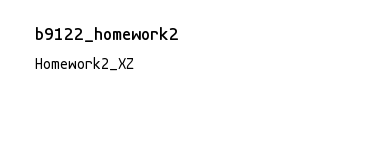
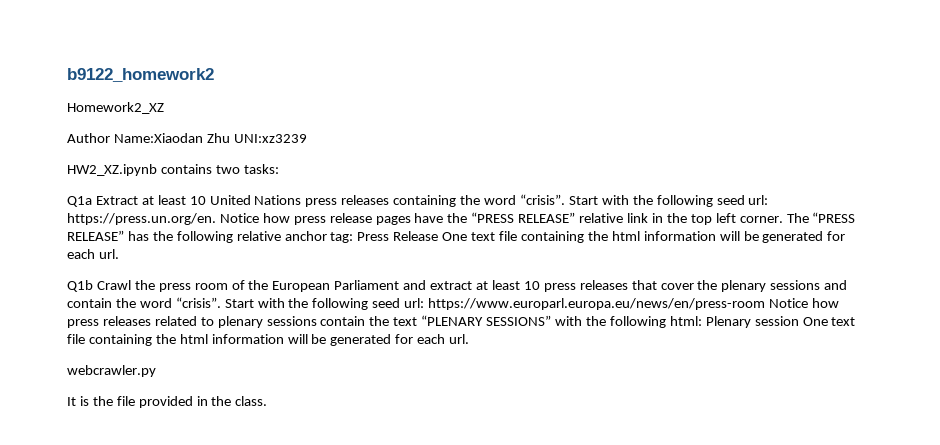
(134, 64) none -> [67,133,307,143] [67,164,279,176] [67,194,769,207] [67,212,856,225] [67,230,846,243] [67,249,119,259] [67,280,848,292] [67,297,839,310] [67,315,856,328] [67,334,470,346] [67,365,156,377] [67,396,268,408] // Author Name:Xiaodan Zhu UNI:xz3239 // HW2_XZ.ipynb contains two tasks: // Q1a Extract at least 10 United Nations press releases containing the word “crisis”. Start with the following seed url: https://press.un.org/en. Notice how press release pages have the “PRESS RELEASE” relative link in the top left corner. The “PRESS RELEASE” has the following relative anchor tag: Press Release One text file containing the html information will be generated for each url. // Q1b Crawl the press room of the European Parliament and extract at least 10 press releases that cover the plenary sessions and contain the word “crisis”. Start with the following seed url: https://www.europarl.europa.eu/news/en/press-room Notice how press releases related to plenary sessions contain the text “PLENARY SESSIONS” with the following html: Plenary session One text file containing the html information will be generated for each url. // webcrawler.py // It is the file provided in the class.

